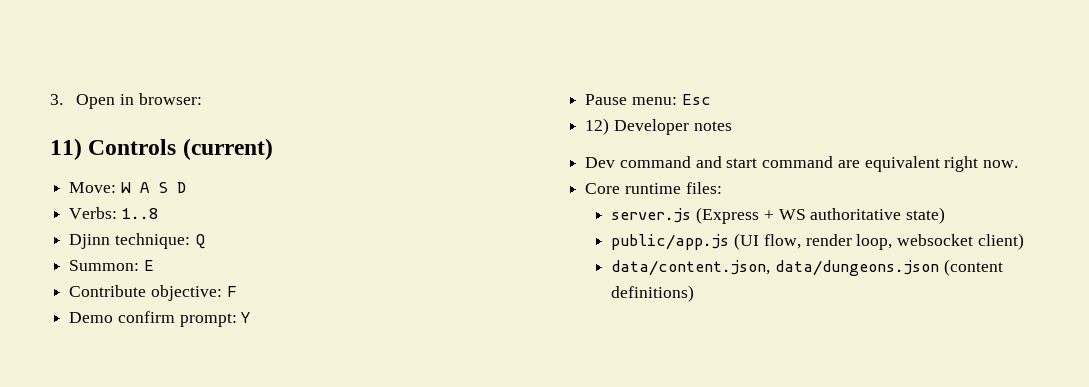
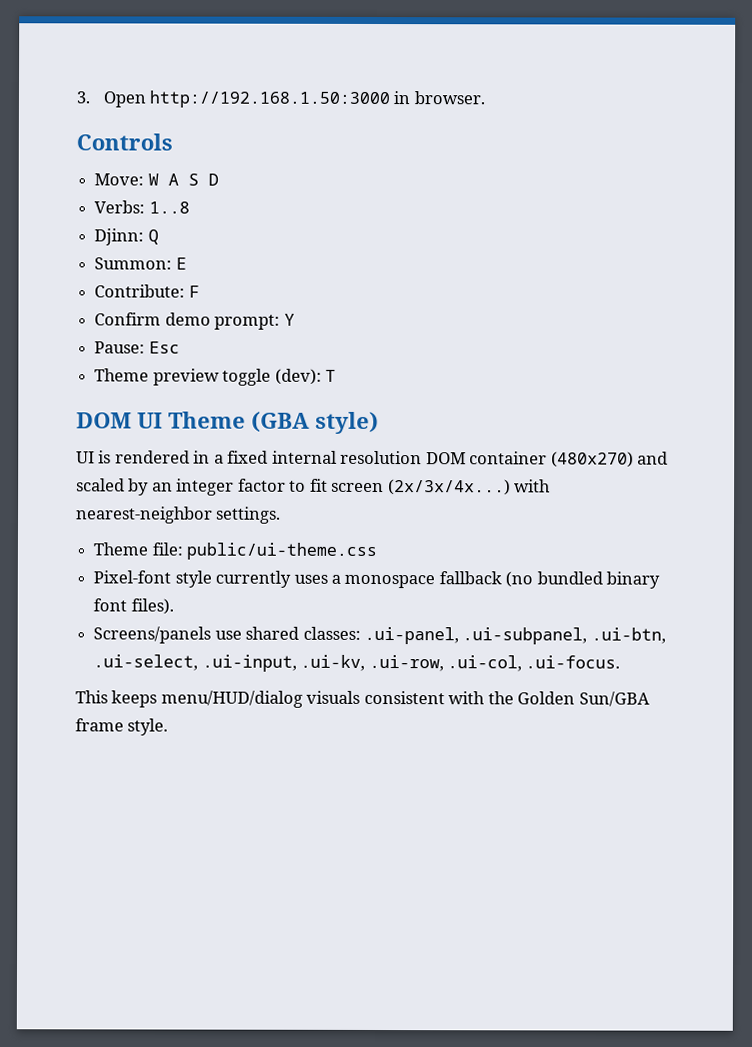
[119,93,202,105] [50,138,82,160] in browser: // 11) -> [148,90,485,109] http://192.168.1.50:3000 in browser. //
[182,138,273,160] (current) -> (173, 142) none
[69,233,190,249] Djinn technique: -> [94,228,145,246] Djinn:
[69,285,222,301] Contribute objective: -> [94,284,186,298] Contribute:
[69,311,175,323] Demo confirm -> [94,312,211,326] Confirm demo
[585,94,677,105] Pause menu: -> [94,341,146,354] Pause:
[585,118,732,135] [585,156,1019,172] [585,182,722,194] [611,207,945,224] [611,233,1024,250] [611,259,1003,276] [611,285,695,302] 12) Developer notes // Dev command and start command are equivalent right now. // Core runtime files: // server.js (Express + WS authoritative state) // public/app.js (UI flow, render loop, websocket client) // data/content.json, data/dungeons.json (content definitions) -> [94,368,336,386] [76,411,379,435] [76,450,669,468] [76,478,552,496] [75,506,282,524] [93,542,378,561] [93,570,661,589] [93,598,174,615] [93,626,666,645] [93,654,621,672] [75,690,650,708] [75,718,169,736] Theme preview toggle (dev): T // DOM UI Theme (GBA style) // UI is rendered in a fixed internal resolution DOM container (480x270) and scaled by an integer factor to fit screen (2x/3x/4x...) with nearest-neighbor settings. // Theme file: public/ui-theme.css // Pixel-font style currently uses a monospace fallback (no bundled binary font files). // Screens/panels use shared classes: .ui-panel, .ui-subpanel, .ui-btn, .ui-select, .ui-input, .ui-kv, .ui-row, .ui-col, .ui-focus. // This keeps menu/HUD/dialog visuals consistent with the Golden Sun/GBA frame style.

